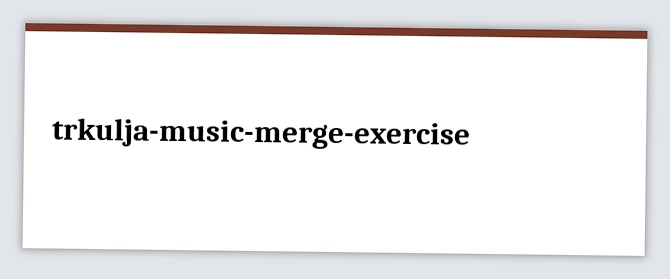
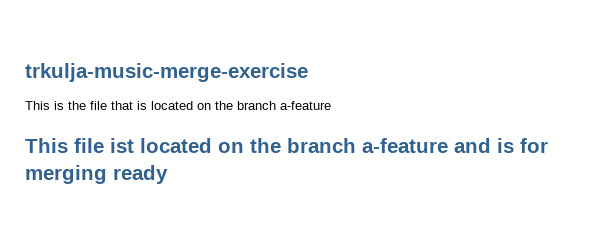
(471, 134) none -> [25,101,331,110] [25,138,548,153] [25,165,168,184] // This is the file that is located on the branch a-feature // This file ist located on the branch a-feature and is for merging ready

